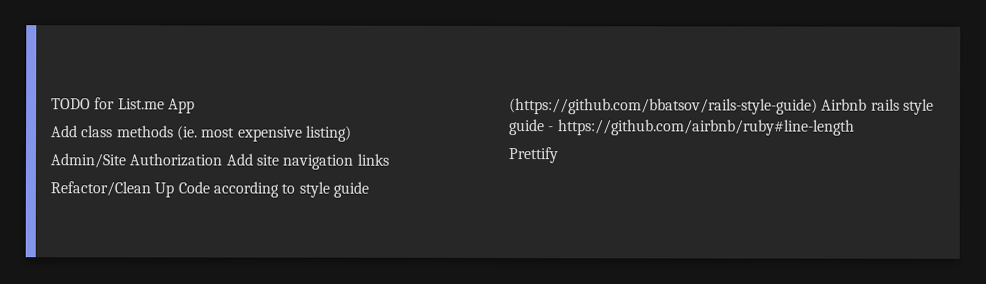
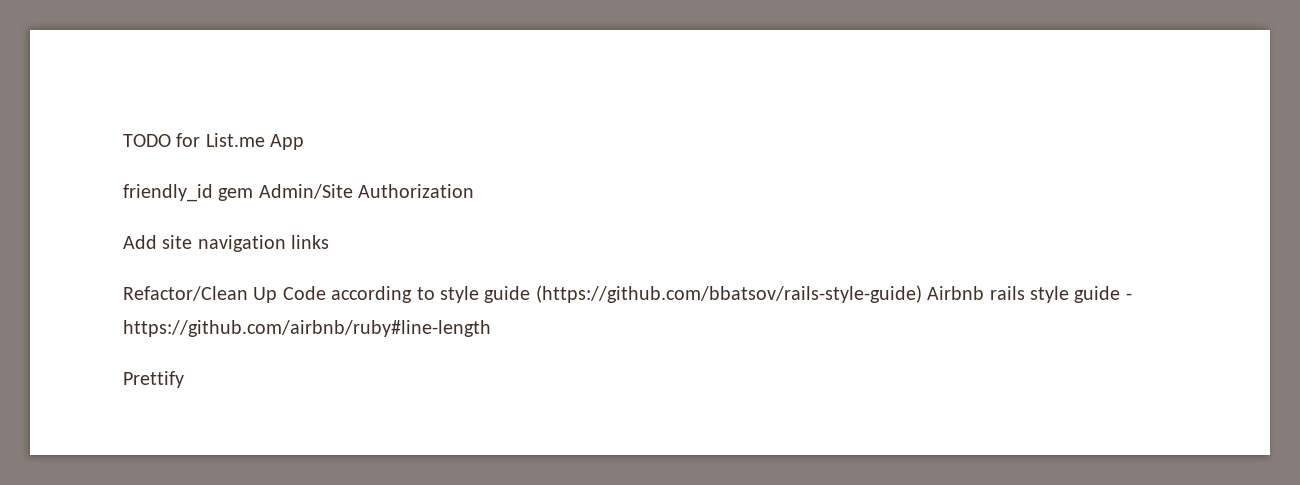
[51,125,352,142] Add class methods (ie. most expensive listing) // -> [123,184,254,202] friendly_id gem
(223, 160) none -> (475, 191) //

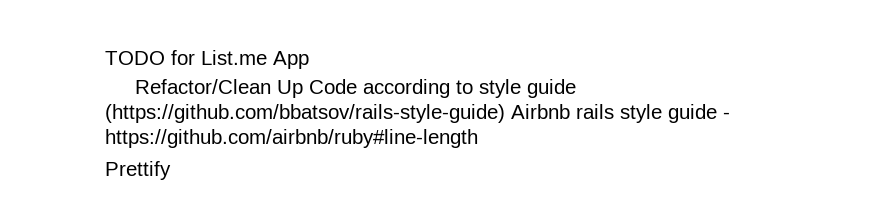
[123,184,475,202] [123,235,330,252] // friendly_id gem Admin/Site Authorization // Add site navigation links -> (309, 60) none

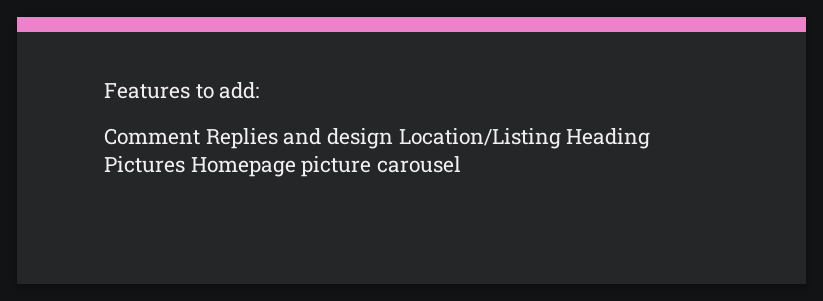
[105,50,309,69] [135,79,577,98] [105,104,730,123] [105,129,478,148] [105,161,171,180] TODO for List.me App // Refactor/Clean Up Code according to style guide (https://github.com/bbatsov/rails-style-guide) Airbnb rails style guide - https://github.com/airbnb/ruby#line-length // Prettify -> [104,82,260,99] [104,128,651,149] [104,156,462,177] Features to add: // Comment Replies and design Location/Listing Heading Pictures Homepage picture carousel

